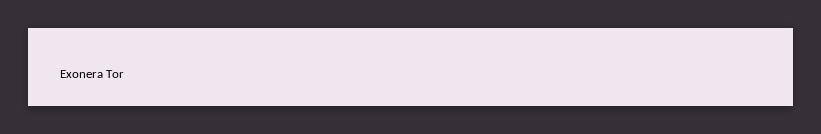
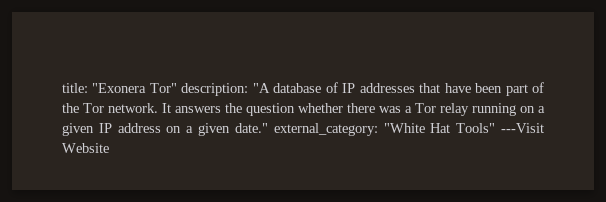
[60,70,125,78] Exonera Tor -> [62,82,544,96] [62,103,545,116] [62,123,544,136] [62,143,109,153] title: "Exonera Tor" description: "A database of IP addresses that have been part of the Tor network. It answers the question whether there was a Tor relay running on a given IP address on a given date." external_category: "White Hat Tools" ---Visit Website

